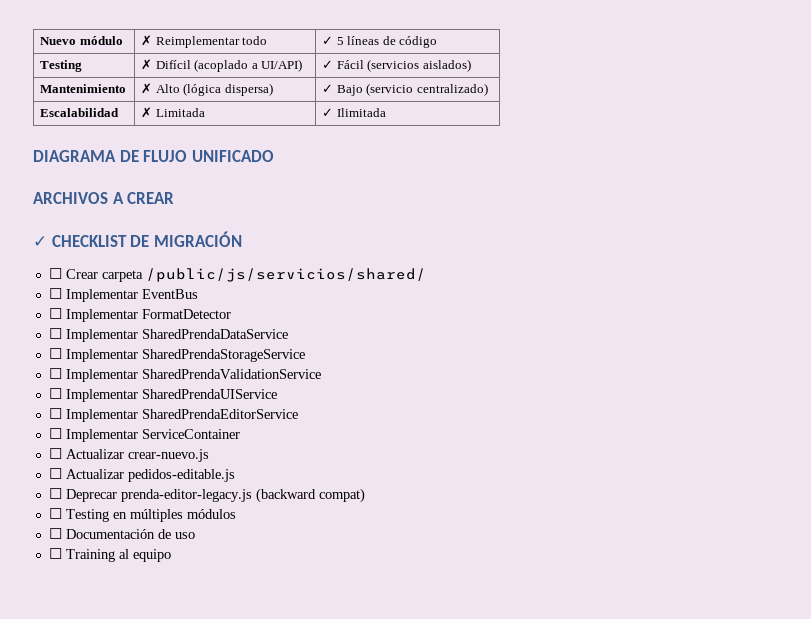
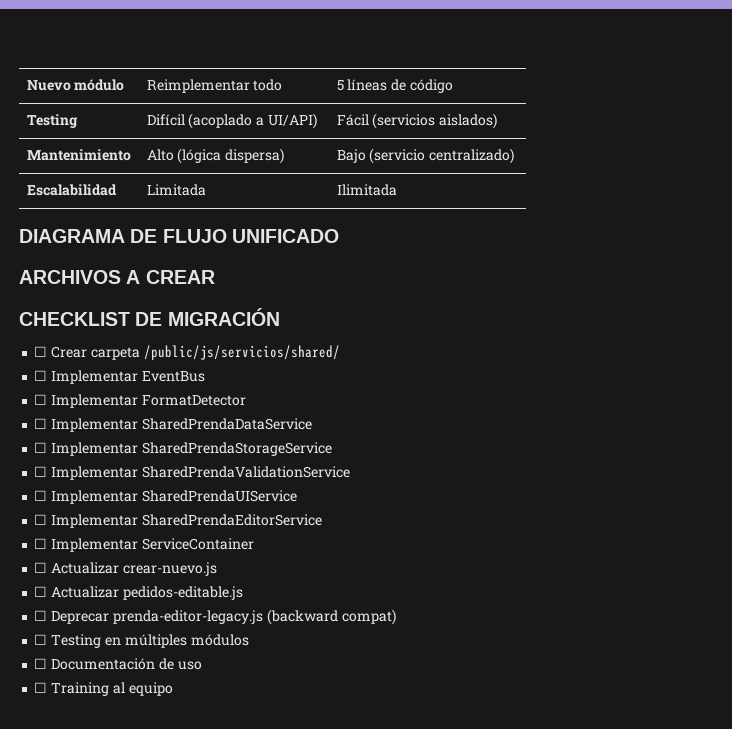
[141,35,153,46] ✗ -> (125, 85) none
[322,36,334,45] ✓ -> (283, 85) none
[141,59,153,70] ✗ -> (78, 121) none
[322,60,334,69] ✓ -> (317, 121) none
[141,83,153,94] ✗ -> (131, 155) none
[322,84,334,93] ✓ -> (285, 156) none
[141,107,153,118] ✗ -> (117, 190) none
[322,108,334,117] ✓ -> (206, 190) none
[33,236,47,247] ✓ -> (215, 277) none

